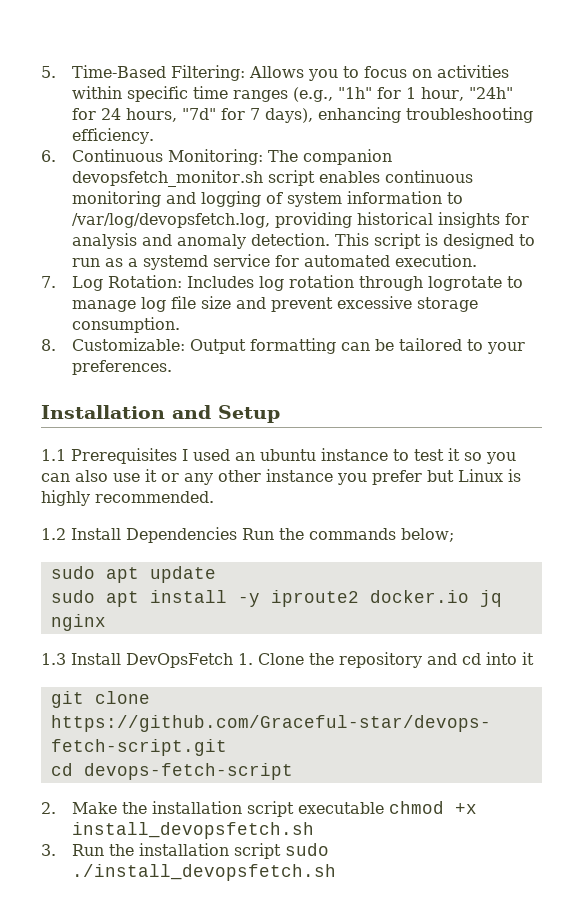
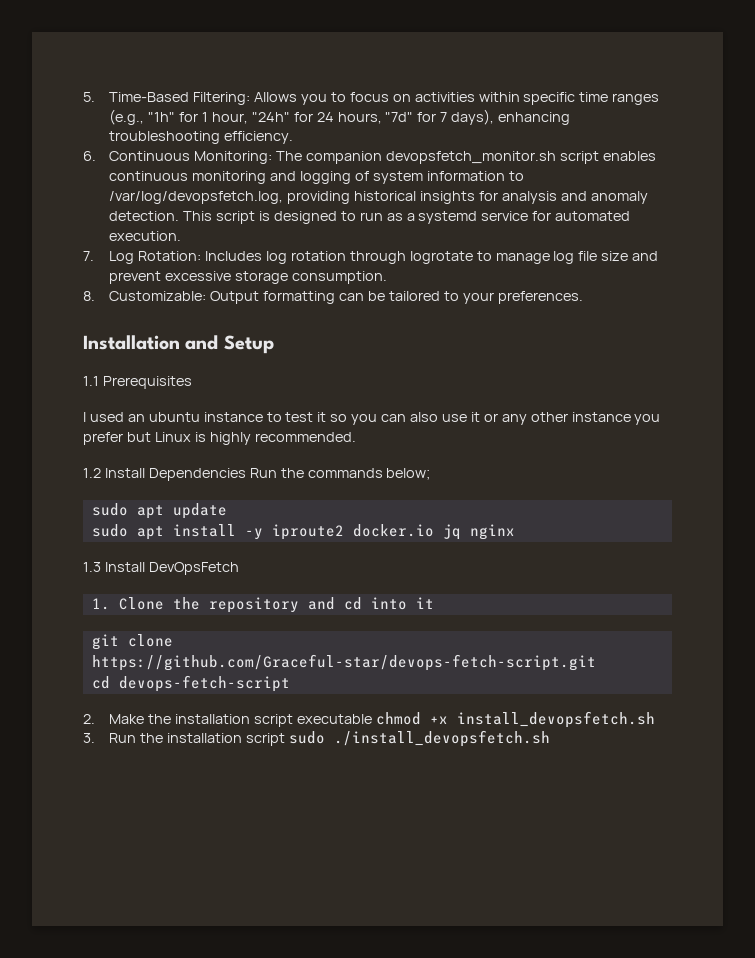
(177, 456) none -> (192, 382) //
(233, 660) none -> (239, 568) //

